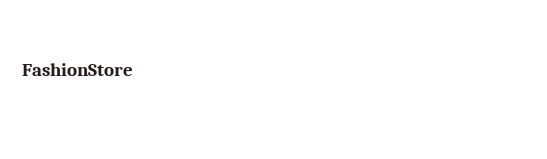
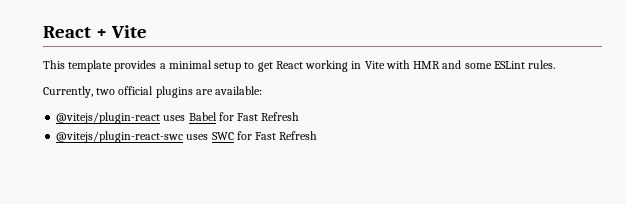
[22,63,133,76] FashionStore -> [43,25,147,38] [43,60,556,72] [43,86,263,98] [56,112,300,124] [56,131,318,143] React + Vite // This template provides a minimal setup to get React working in Vite with HMR and some ESLint rules. // Currently, two official plugins are available: // @vitejs/plugin-react uses Babel for Fast Refresh // @vitejs/plugin-react-swc uses SWC for Fast Refresh

